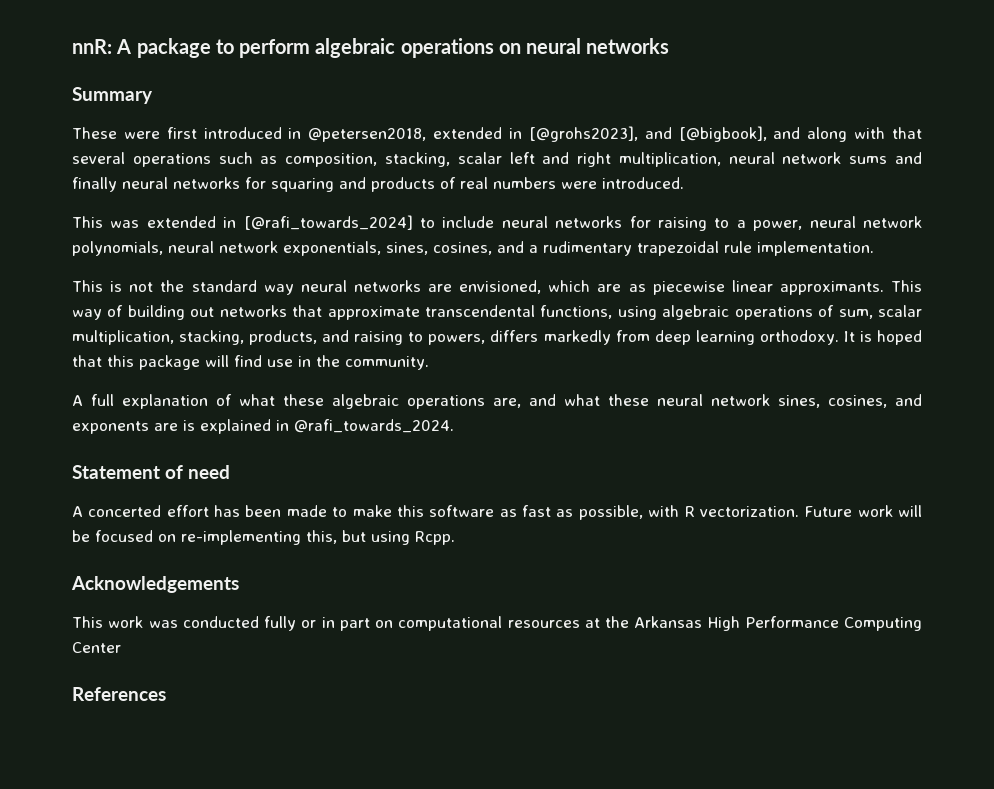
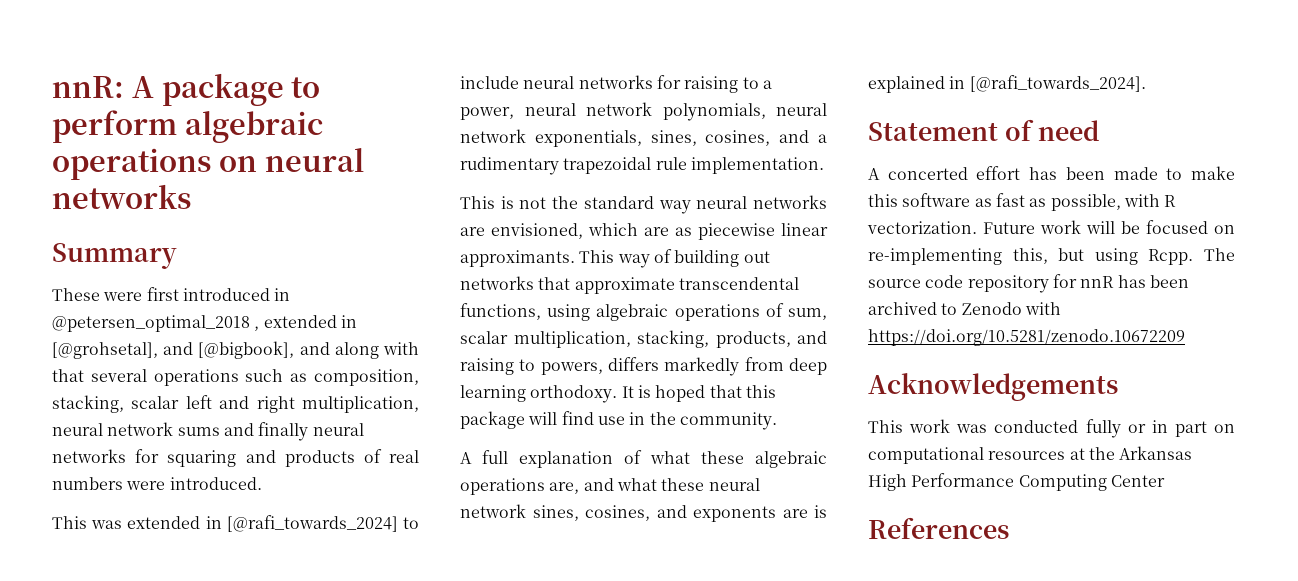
[308,126,638,142] @petersen2018, extended in [@grohs2023], -> [52,315,357,332] [52,342,158,359] @petersen_optimal_2018 , extended in [@grohsetal],
[294,419,454,433] @rafi_towards_2024. -> [969,75,1146,92] [@rafi_towards_2024].
(455, 538) none -> [1204,248,1235,261] [868,274,1189,293] [868,302,1061,315] [868,329,1185,346] The source code repository for nnR has been archived to Zenodo with https://doi.org/10.5281/zenodo.10672209

